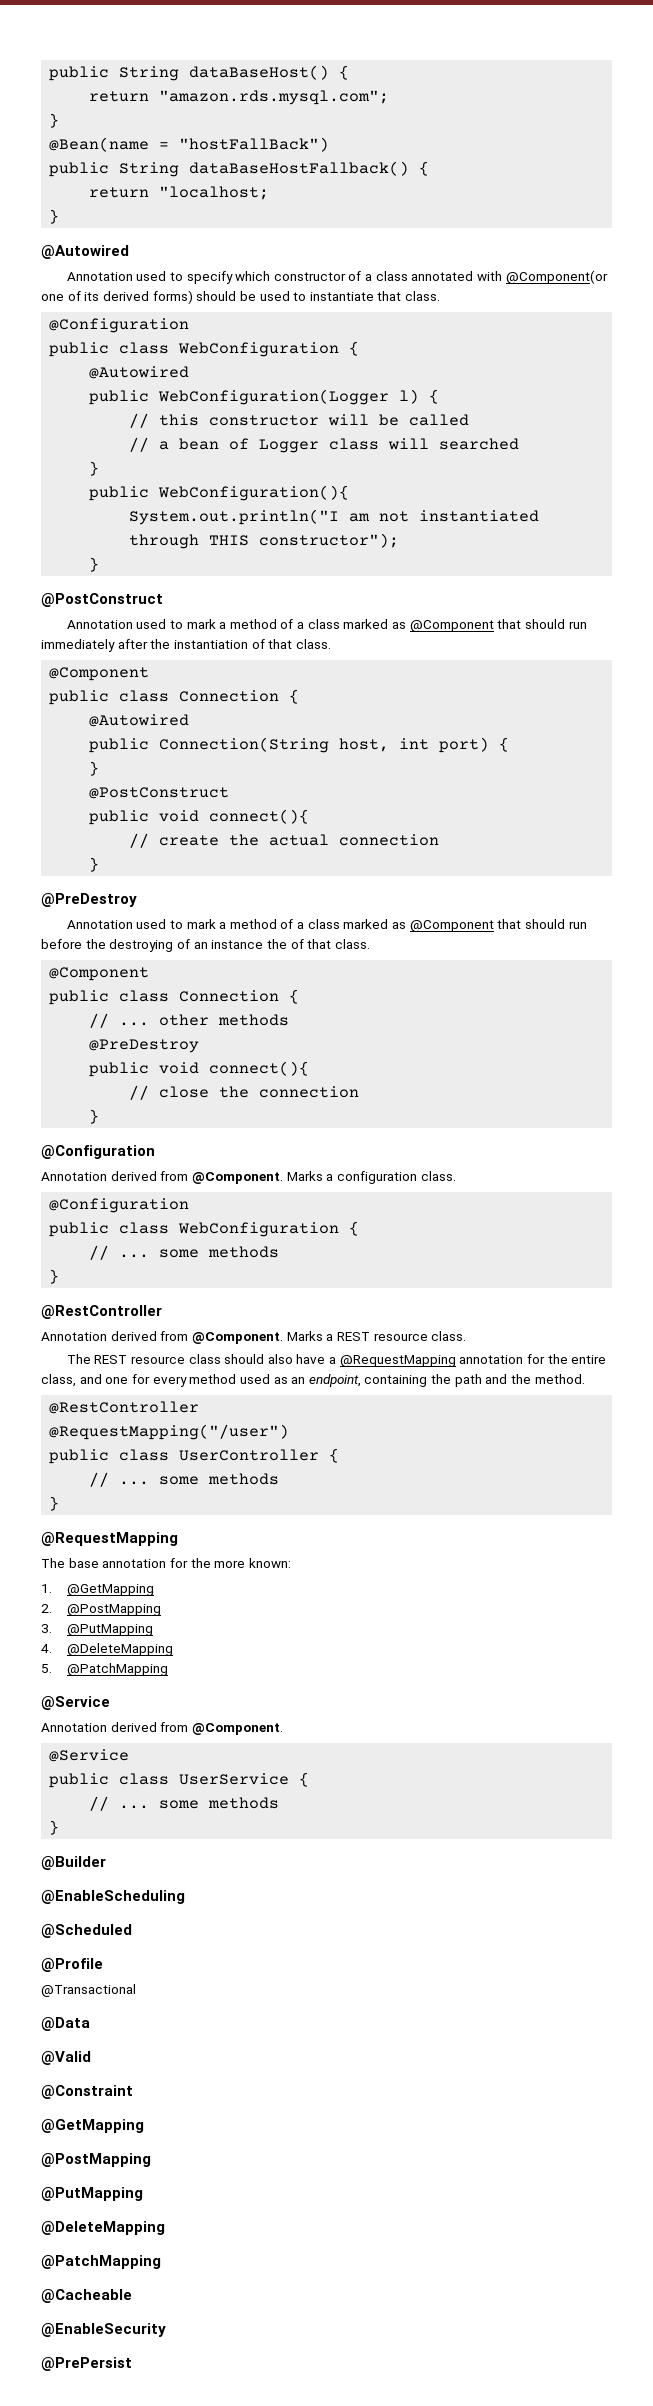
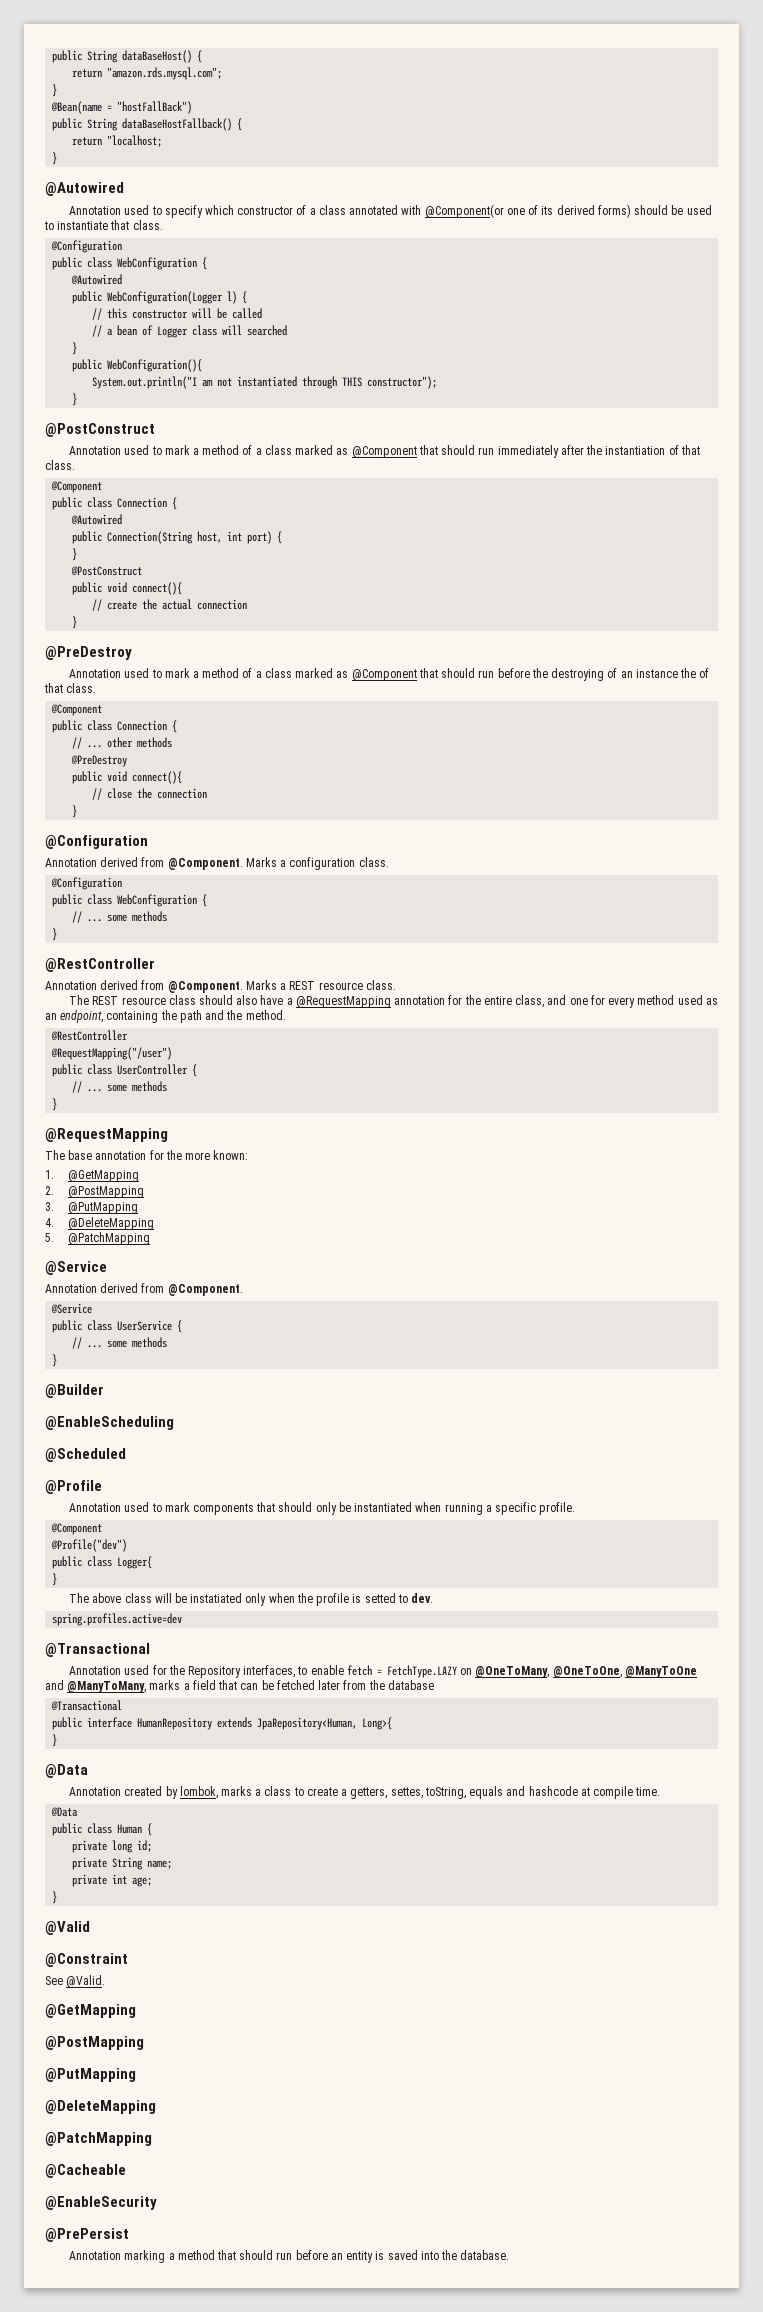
[41,1984,136,1997] [41,2017,90,2031] @Transactional // @Data -> [69,1502,576,1515] [51,1523,103,1535] [51,1539,128,1552] [52,1556,153,1569] [52,1573,58,1586] [69,1593,434,1606] [52,1613,183,1626] [45,1643,150,1657] [69,1665,697,1678] [45,1680,434,1693] [51,1700,123,1711] [52,1717,393,1730] [52,1734,58,1747] [45,1764,88,1778] [69,1786,661,1799] [51,1807,79,1817] [52,1823,153,1836] [72,1840,153,1853] [72,1857,173,1870] [72,1874,153,1887] [52,1891,58,1904] Annotation used to mark components that should only be instantiated when running a specific profile. // @Component // @Profile("dev") // public class Logger{ // } // The above class will be instatiated only when the profile is setted to dev. // spring.profiles.active=dev // @Transactional // Annotation used for the Repository interfaces, to enable fetch = FetchType.LAZY on @OneToMany, @OneToOne, @ManyToOne and @ManyToMany, marks a field that can be fetched later from the database // @Transactional // public interface HumanRepository extends JpaRepository<Human, Long>{ // } // @Data // Annotation created by lombok, marks a class to create a getters, settes, toString, equals and hashcode at compile time. // @Data // public class Human { // private long id; // private String name; // private int age; // }
(133, 2092) none -> [45,1975,106,1988] // See @Valid.
(132, 2364) none -> [69,2250,510,2263] // Annotation marking a method that should run before an entity is saved into the database.

